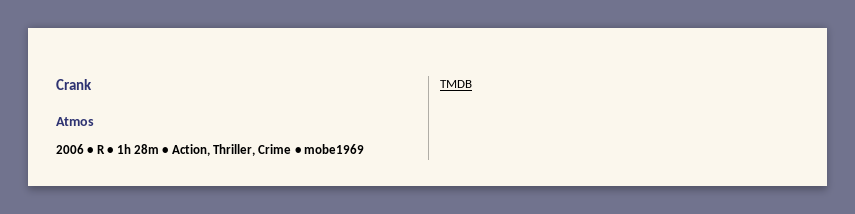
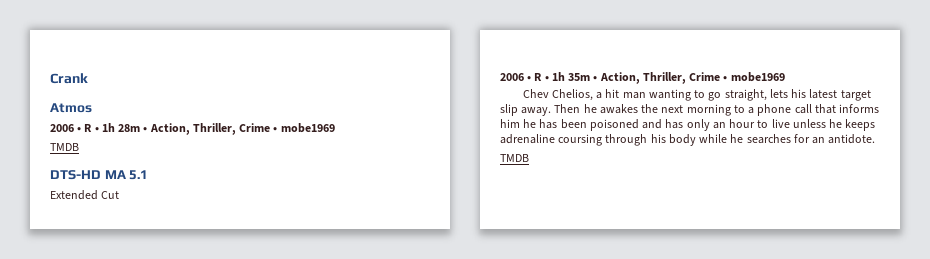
(472, 84) none -> [50,170,149,180] [50,190,120,200] [500,72,785,84] [522,89,871,101] [500,104,880,116] [500,119,876,131] [500,134,876,146] [500,154,529,162] // DTS-HD MA 5.1 // Extended Cut // 2006 • R • 1h 35m • Action, Thriller, Crime • mobe1969 // Chev Chelios, a hit man wanting to go straight, lets his latest target slip away. Then he awakes the next morning to a phone call that informs him he has been poisoned and has only an hour to live unless he keeps adrenaline coursing through his body while he searches for an antidote. // TMDB

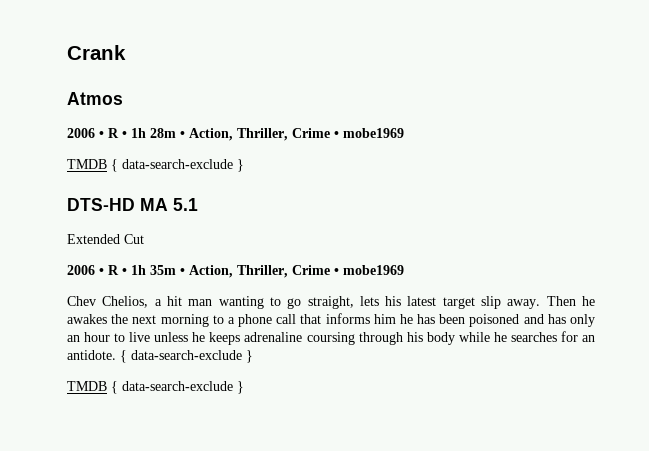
(79, 147) none -> [111,159,244,172] { data-search-exclude }
[500,154,529,162] // TMDB -> [120,350,253,363] [67,381,244,394] { data-search-exclude } // TMDB { data-search-exclude }

